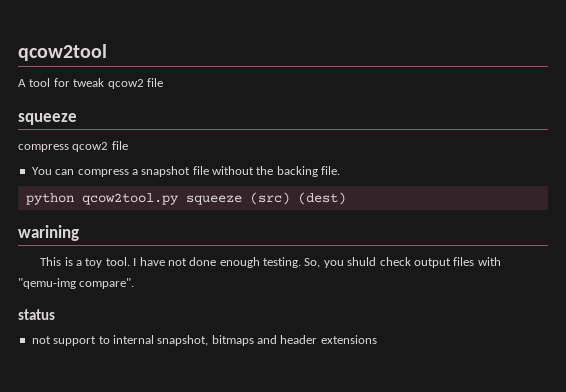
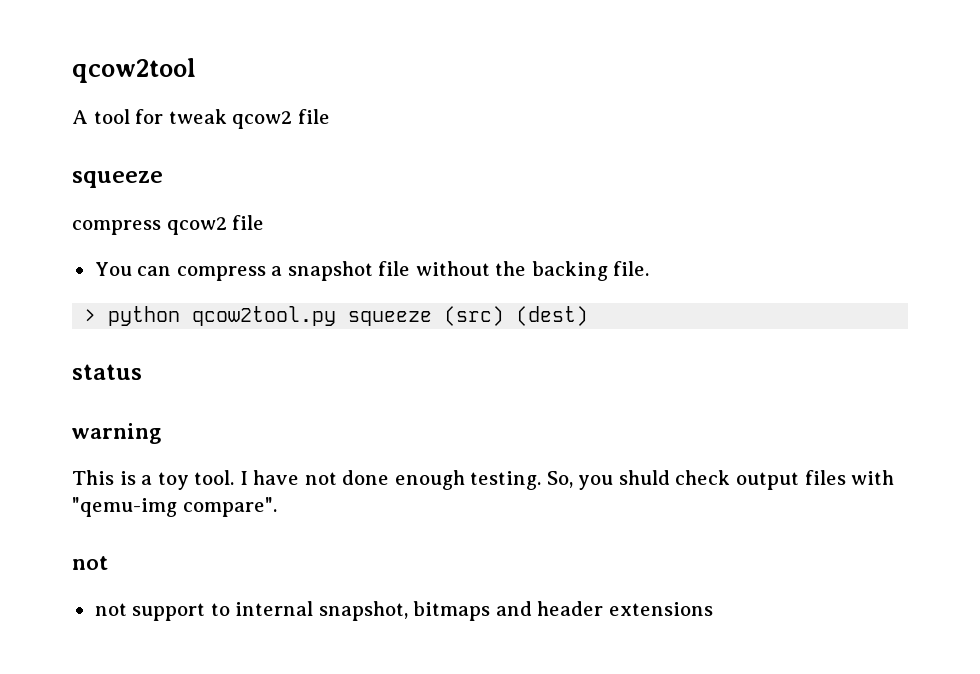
(341, 170) none -> [84,309,97,322] >
[18,225,79,241] warining -> [72,364,142,380] [72,423,161,444] status // warning
[18,309,55,320] status -> [72,556,108,570] not

